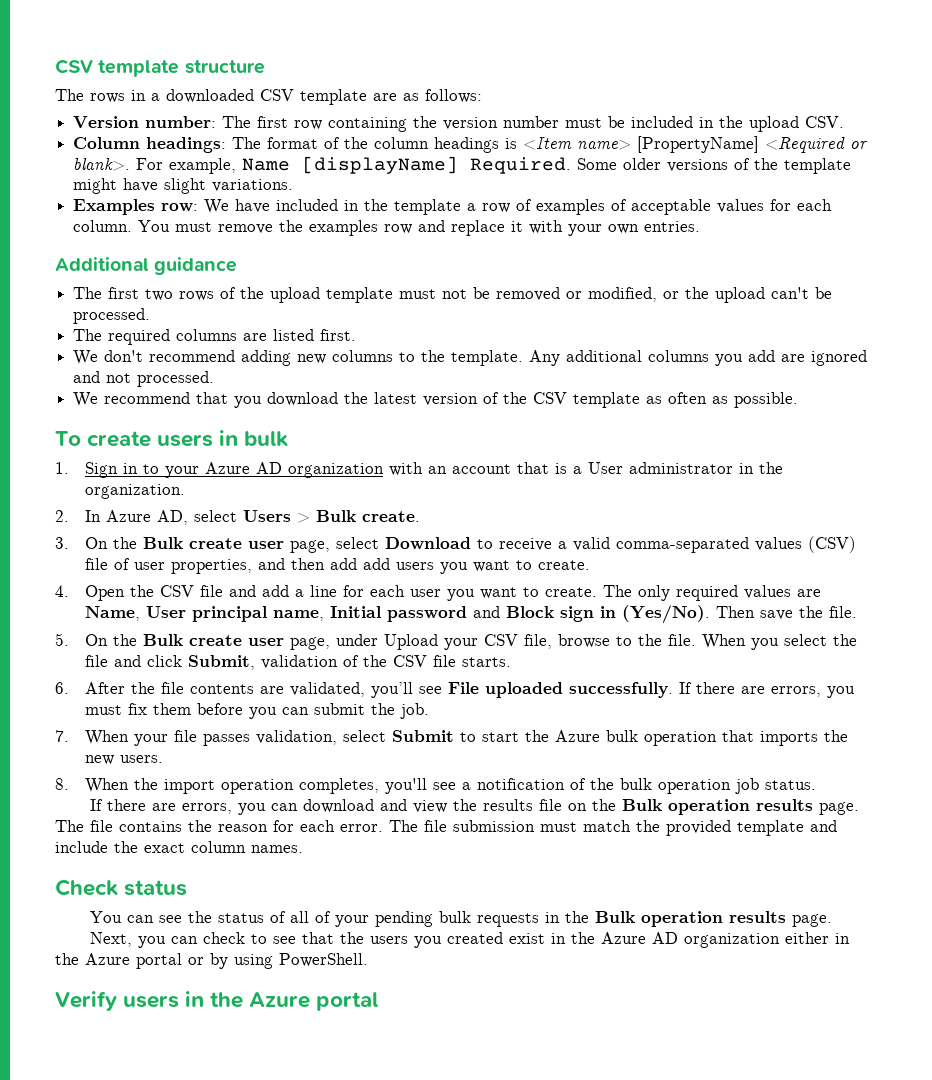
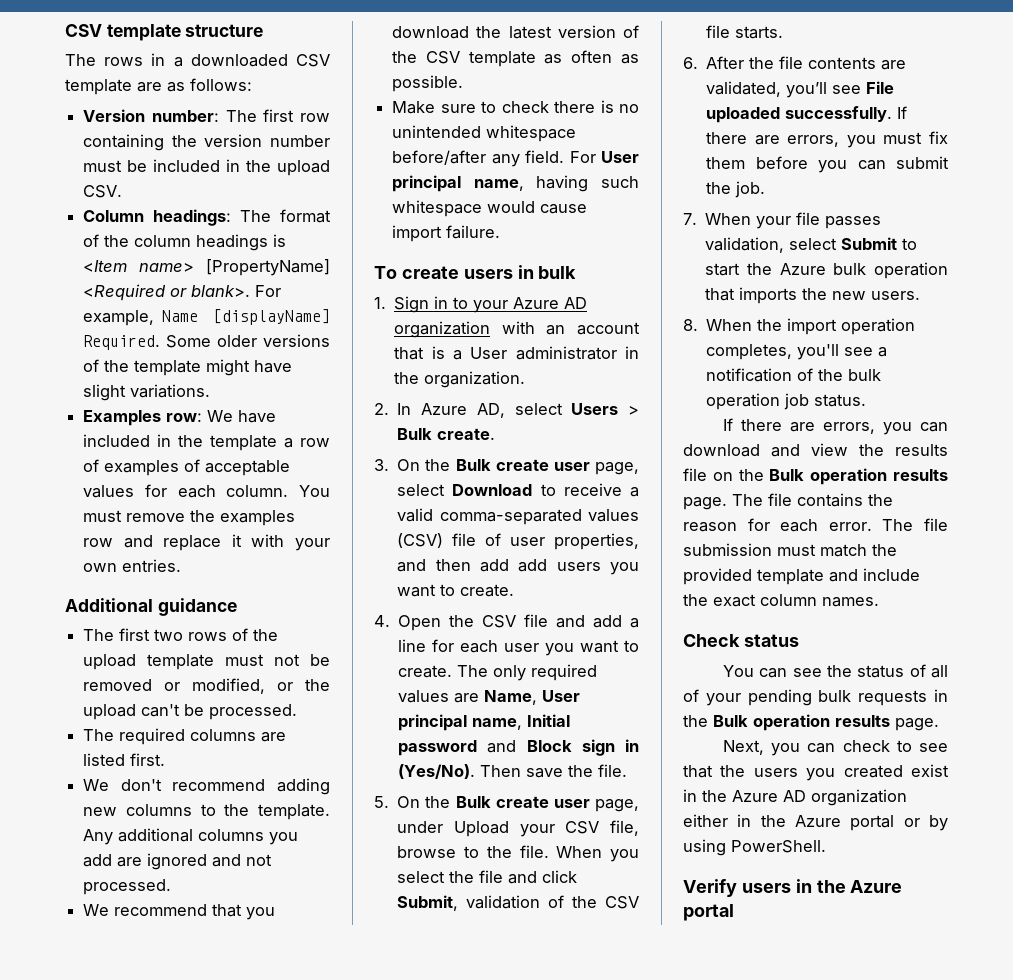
(799, 400) none -> [392,100,639,114] [392,125,577,142] [392,150,639,167] [392,175,639,192] [392,200,588,217] [392,225,501,242] // Make sure to check there is no unintended whitespace before/after any field. For User principal name, having such whitespace would cause import failure.

